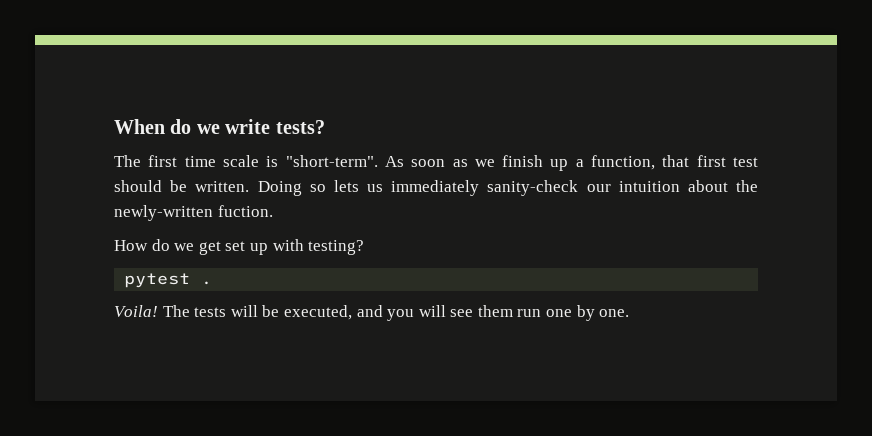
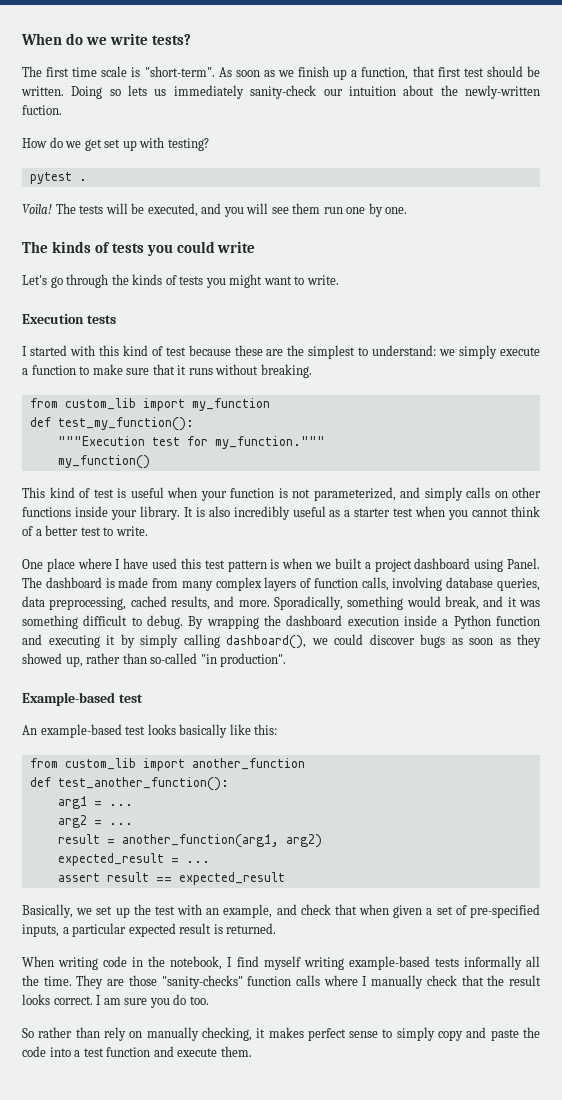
(630, 313) none -> [22,241,256,256] [22,274,339,288] [22,314,116,324] [22,345,540,359] [22,364,312,378] [29,398,270,411] [29,417,194,431] [57,436,325,449] [57,455,150,469] [22,487,541,501] [22,506,540,520] [22,525,148,536] [22,558,540,572] [22,577,540,591] [22,596,540,610] [22,615,540,629] [22,634,541,649] [22,653,287,667] [22,692,143,706] [22,724,278,738] [29,758,305,771] [29,777,229,791] [57,796,133,809] [57,815,133,828] [57,834,322,848] [57,853,210,866] [57,872,285,885] [22,904,541,918] [22,923,277,937] [22,956,540,970] [22,975,542,989] [22,994,209,1008] [22,1027,540,1041] [22,1046,252,1057] // The kinds of tests you could write // Let's go through the kinds of tests you might want to write. // Execution tests // I started with this kind of test because these are the simplest to understand: we simply execute a function to make sure that it runs without breaking. // from custom_lib import my_function // def test_my_function(): // """Execution test for my_function.""" // my_function() // This kind of test is useful when your function is not parameterized, and simply calls on other functions inside your library. It is also incredibly useful as a starter test when you cannot think of a better test to write. // One place where I have used this test pattern is when we built a project dashboard using Panel. The dashboard is made from many complex layers of function calls, involving database queries, data preprocessing, cached results, and more. Sporadically, something would break, and it was something difficult to debug. By wrapping the dashboard execution inside a Python function and executing it by simply calling dashboard(), we could discover bugs as soon as they showed up, rather than so-called "in production". // Example-based test // An example-based test looks basically like this: // from custom_lib import another_function // def test_another_function(): // arg1 = ... // arg2 = ... // result = another_function(arg1, arg2) // expected_result = ... // assert result == expected_result // Basically, we set up the test with an example, and check that when given a set of pre-specified inputs, a particular expected result is returned. // When writing code in the notebook, I find myself writing example-based tests informally all the time. They are those "sanity-checks" function calls where I manually check that the result looks correct. I am sure you do too. // So rather than rely on manually checking, it makes perfect sense to simply copy and paste the code into a test function and execute them.

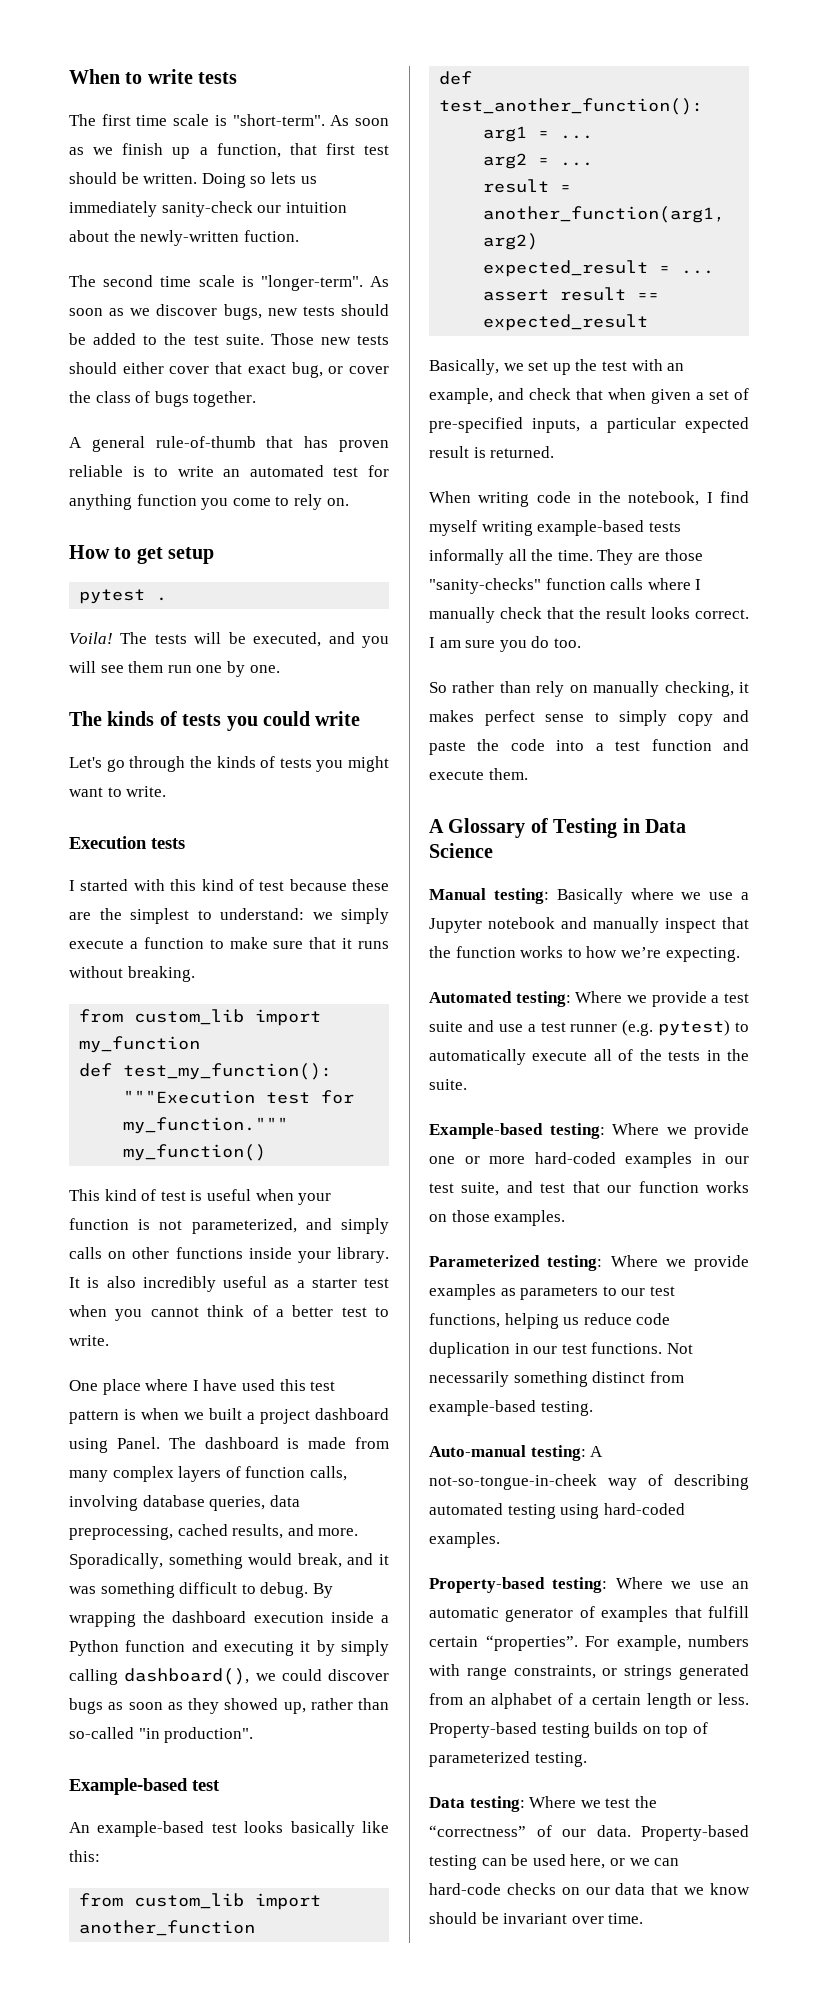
[21,33,191,45] When do we write tests? -> [69,69,238,84] When to write tests
[22,137,209,151] How do we get set up with testing? -> [69,275,389,291] [69,304,390,320] [69,333,389,345] [69,362,390,378] [69,391,257,407] [69,436,390,452] [69,465,389,477] [69,494,349,510] [69,545,215,564] The second time scale is "longer-term". As soon as we discover bugs, new tests should be added to the test suite. Those new tests should either cover that exact bug, or cover the class of bugs together. // A general rule-of-thumb that has proven reliable is to write an automated test for anything function you come to rely on. // How to get setup
(252, 1051) none -> [429,818,686,838] [429,843,493,858] [429,888,749,904] [429,917,749,933] [429,946,740,962] [429,991,749,1007] [429,1020,749,1036] [429,1049,749,1065] [429,1079,467,1090] [429,1123,749,1139] [429,1152,749,1168] [429,1181,749,1196] [429,1210,566,1226] [429,1255,749,1271] [429,1284,675,1300] [429,1313,671,1329] [429,1342,693,1358] [429,1371,684,1387] [429,1400,593,1416] [429,1445,604,1461] [429,1474,749,1490] [429,1503,685,1519] [429,1532,500,1548] [429,1577,749,1593] [429,1606,749,1622] [429,1635,749,1651] [429,1664,749,1680] [429,1693,749,1709] [429,1722,708,1738] [429,1751,587,1767] [429,1796,657,1812] [429,1825,749,1841] [429,1854,680,1870] [429,1883,750,1895] [429,1912,644,1924] // A Glossary of Testing in Data Science // Manual testing: Basically where we use a Jupyter notebook and manually inspect that the function works to how we’re expecting. // Automated testing: Where we provide a test suite and use a test runner (e.g. pytest) to automatically execute all of the tests in the suite. // Example-based testing: Where we provide one or more hard-coded examples in our test suite, and test that our function works on those examples. // Parameterized testing: Where we provide examples as parameters to our test functions, helping us reduce code duplication in our test functions. Not necessarily something distinct from example-based testing. // Auto-manual testing: A not-so-tongue-in-cheek way of describing automated testing using hard-coded examples. // Property-based testing: Where we use an automatic generator of examples that fulfill certain “properties”. For example, numbers with range constraints, or strings generated from an alphabet of a certain length or less. Property-based testing builds on top of parameterized testing. // Data testing: Where we test the “correctness” of our data. Property-based testing can be used here, or we can hard-code checks on our data that we know should be invariant over time.

